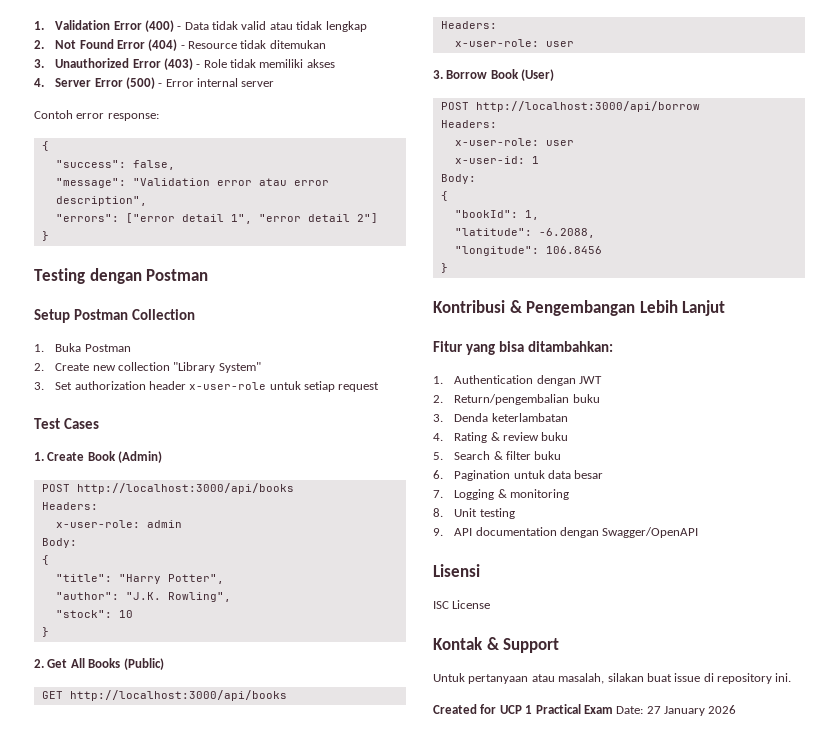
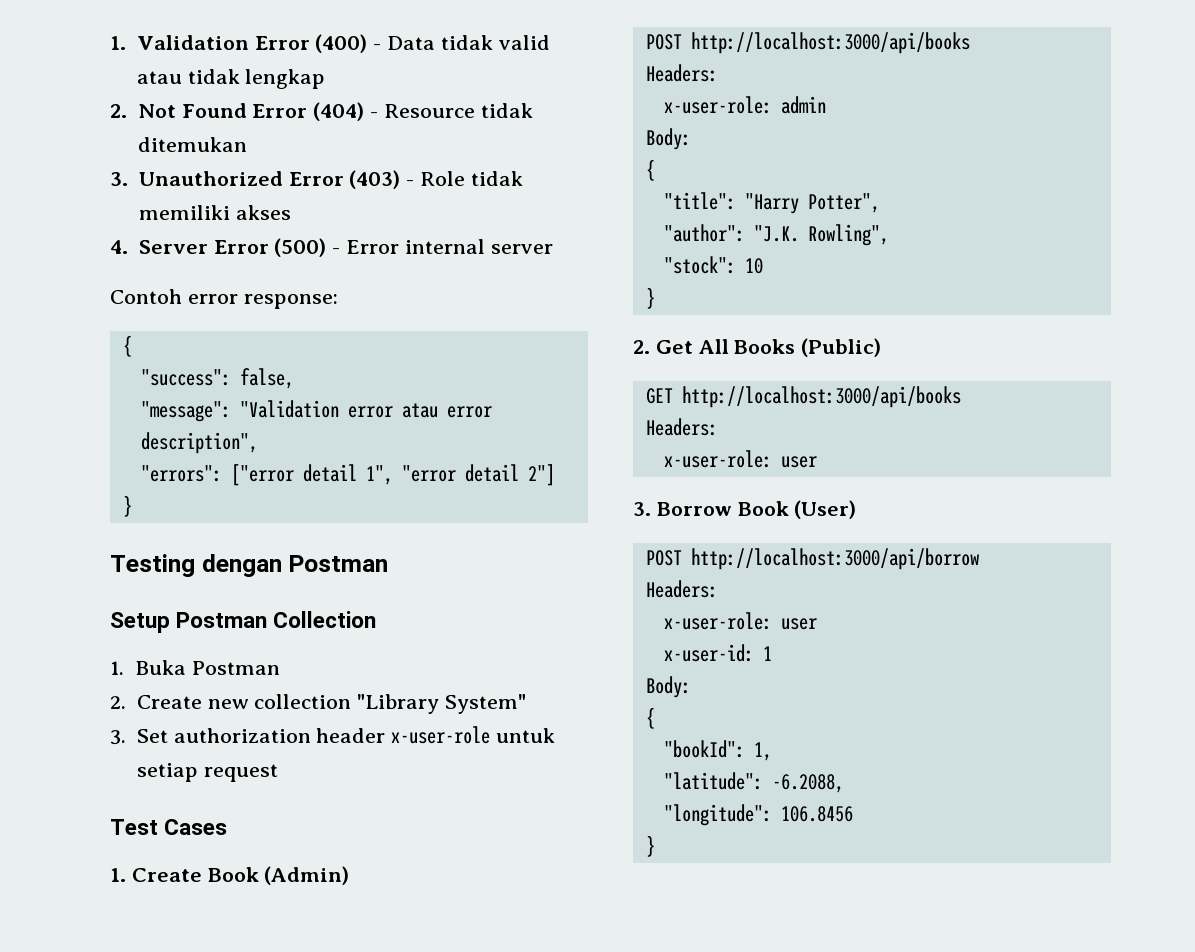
[433,300,726,316] [433,341,613,355] [433,375,602,386] [433,394,600,405] [433,413,568,422] [433,432,569,443] [433,451,562,460] [433,470,604,481] [433,489,569,500] [433,508,515,519] [433,527,699,538] [433,564,480,577] [433,600,491,609] [433,637,560,653] [433,673,792,684] [433,704,737,716] // Kontribusi & Pengembangan Lebih Lanjut // Fitur yang bisa ditambahkan: // 1. Authentication dengan JWT // 2. Return/pengembalian buku // 3. Denda keterlambatan // 4. Rating & review buku // 5. Search & filter buku // 6. Pagination untuk data besar // 7. Logging & monitoring // 8. Unit testing // 9. API documentation dengan Swagger/OpenAPI // Lisensi // ISC License // Kontak & Support // Untuk pertanyaan atau masalah, silakan buat issue di repository ini. // Created for UCP 1 Practical Exam Date: 27 January 2026 -> (655, 846) none

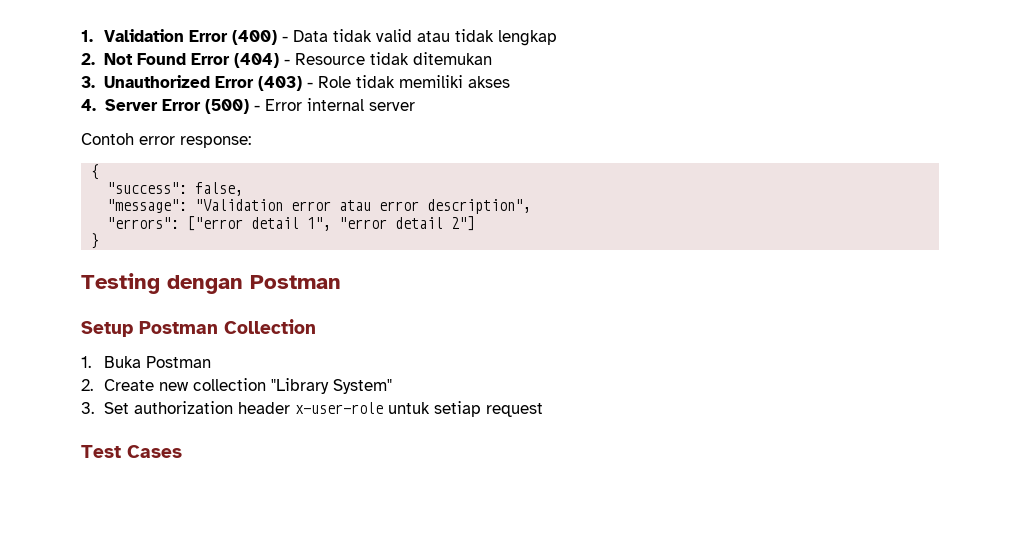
[110,866,350,885] [645,32,970,54] [645,64,718,82] [663,96,826,114] [645,128,691,150] [645,159,655,181] [663,192,880,214] [663,224,889,246] [663,256,763,274] [645,287,655,309] [633,338,882,357] [645,386,961,408] [645,418,718,436] [663,450,817,468] [633,500,857,519] [645,548,979,570] [645,580,718,598] [663,612,817,630] [663,644,772,662] [645,676,691,698] [645,707,655,729] [663,740,772,761] [663,772,844,793] [663,804,853,826] [645,835,655,857] // 1. Create Book (Admin) // POST http://localhost:3000/api/books // Headers: // x-user-role: admin // Body: // { // "title": "Harry Potter", // "author": "J.K. Rowling", // "stock": 10 // } // 2. Get All Books (Public) // GET http://localhost:3000/api/books // Headers: // x-user-role: user // 3. Borrow Book (User) // POST http://localhost:3000/api/borrow // Headers: // x-user-role: user // x-user-id: 1 // Body: // { // "bookId": 1, // "latitude": -6.2088, // "longitude": 106.8456 // } -> (182, 451) none

